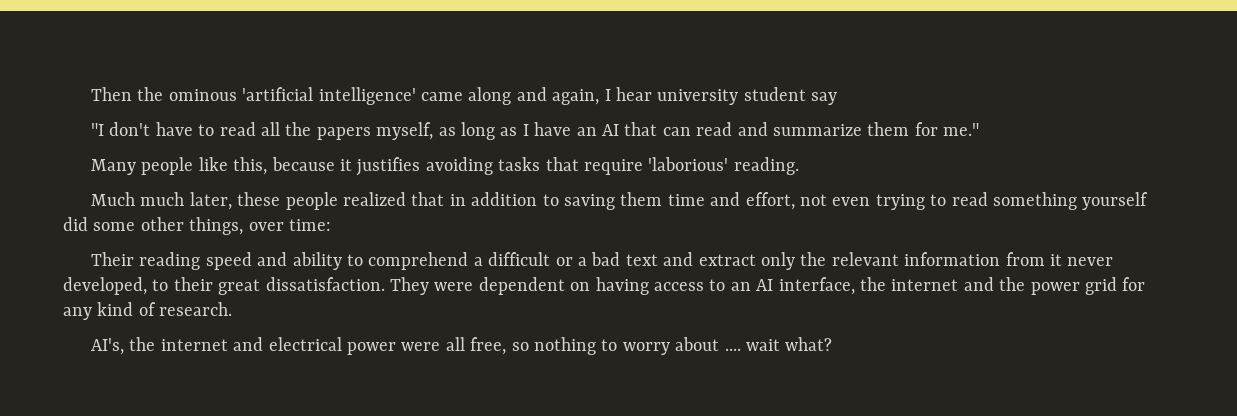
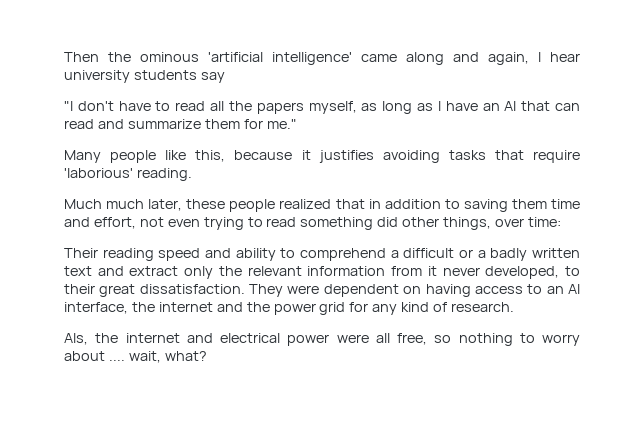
[743,87,806,101] student -> [133,70,197,80] students
[1082,192,1149,210] [63,217,136,231] yourself did some -> [377,217,399,227] did
[591,252,621,266] bad -> [490,248,580,261] badly written
[91,338,125,355] AI's, -> [64,333,88,345] AIs,
[746,339,781,351] wait -> [128,351,161,363] wait,

